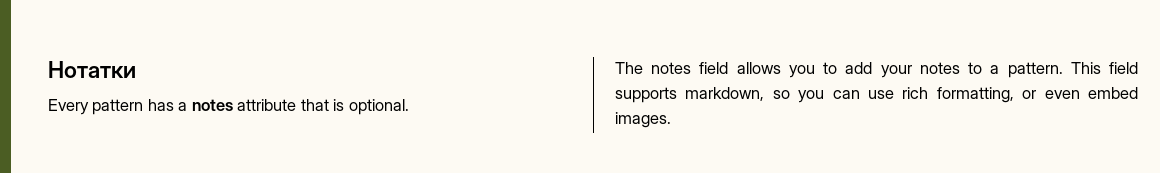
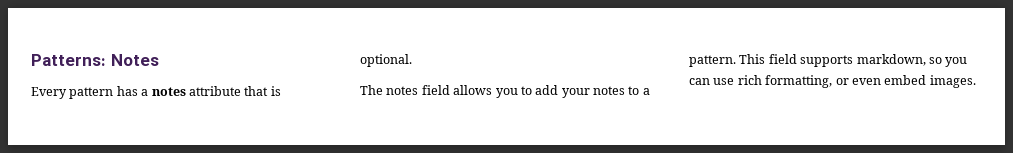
[48,61,136,78] Нотатки -> [31,54,159,66] Patterns: Notes

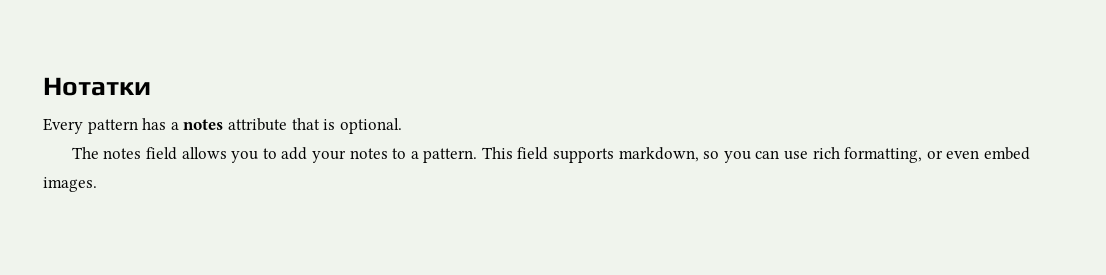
[31,54,159,66] Patterns: Notes -> [43,77,151,96] Нотатки

